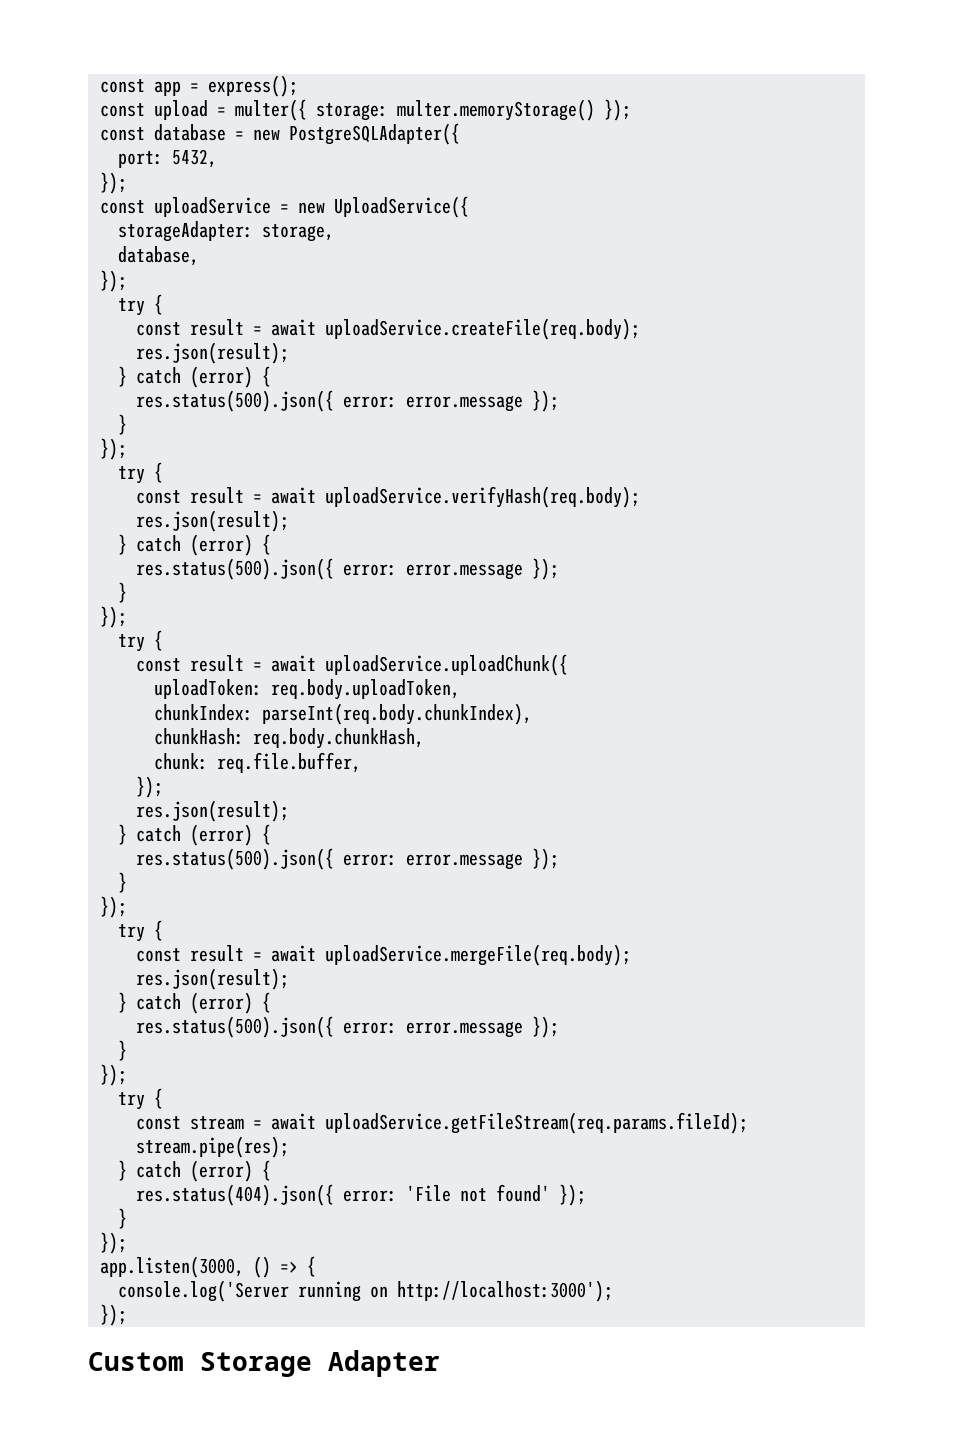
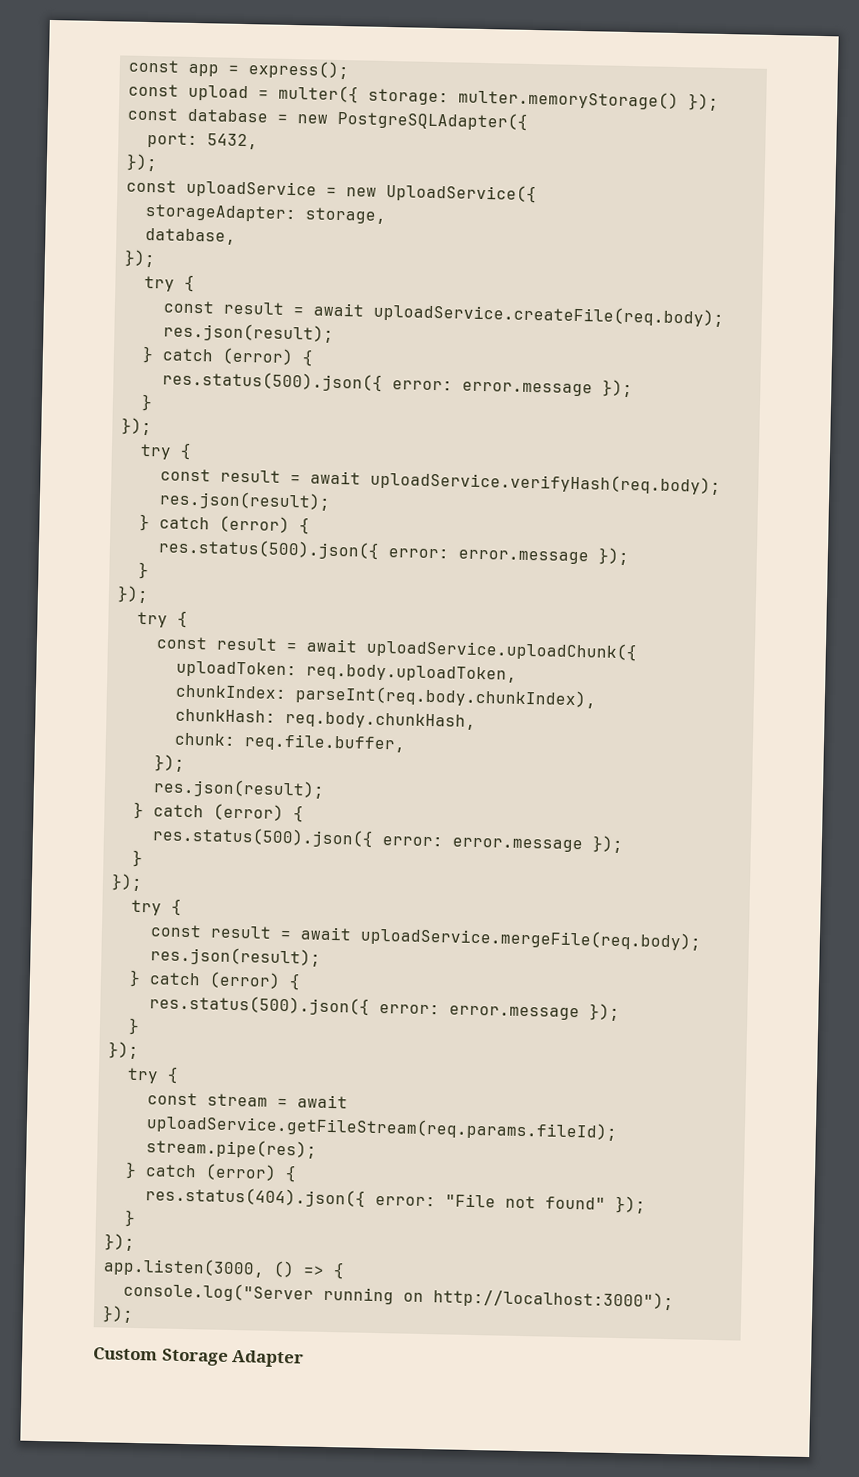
[405,1184,550,1202] 'File not found' -> [445,1193,607,1210] "File not found"
[117,1280,289,1302] console.log('Server -> [123,1281,315,1303] console.log("Server
[396,1280,613,1302] http://localhost:3000'); -> [433,1288,675,1311] http://localhost:3000");

